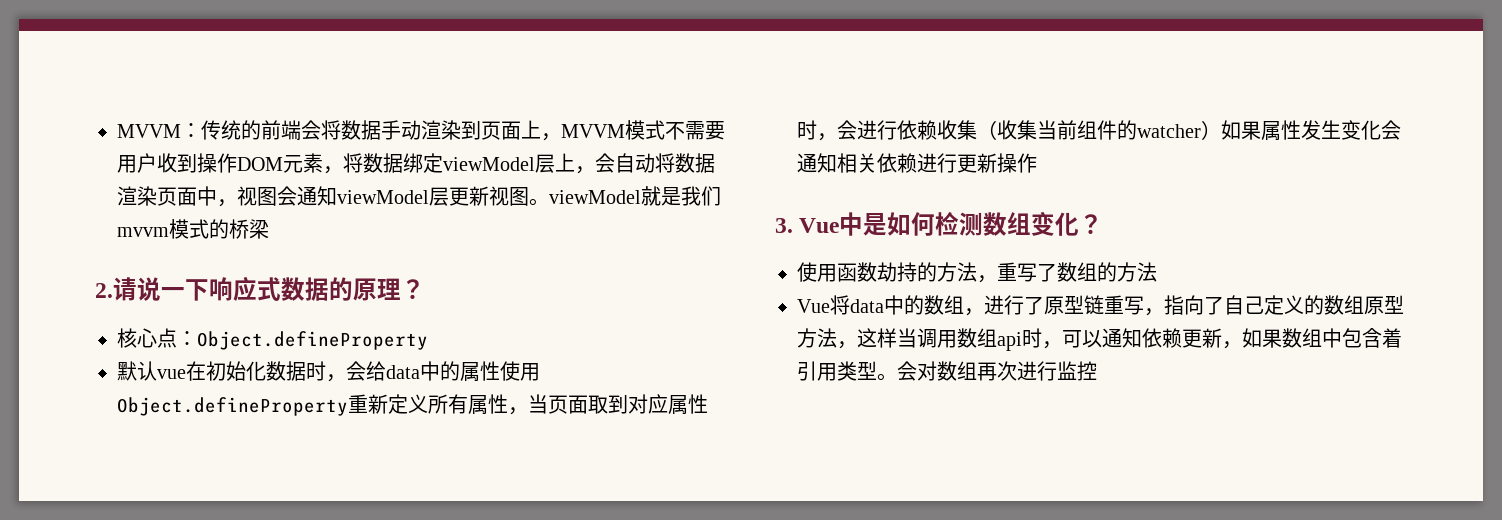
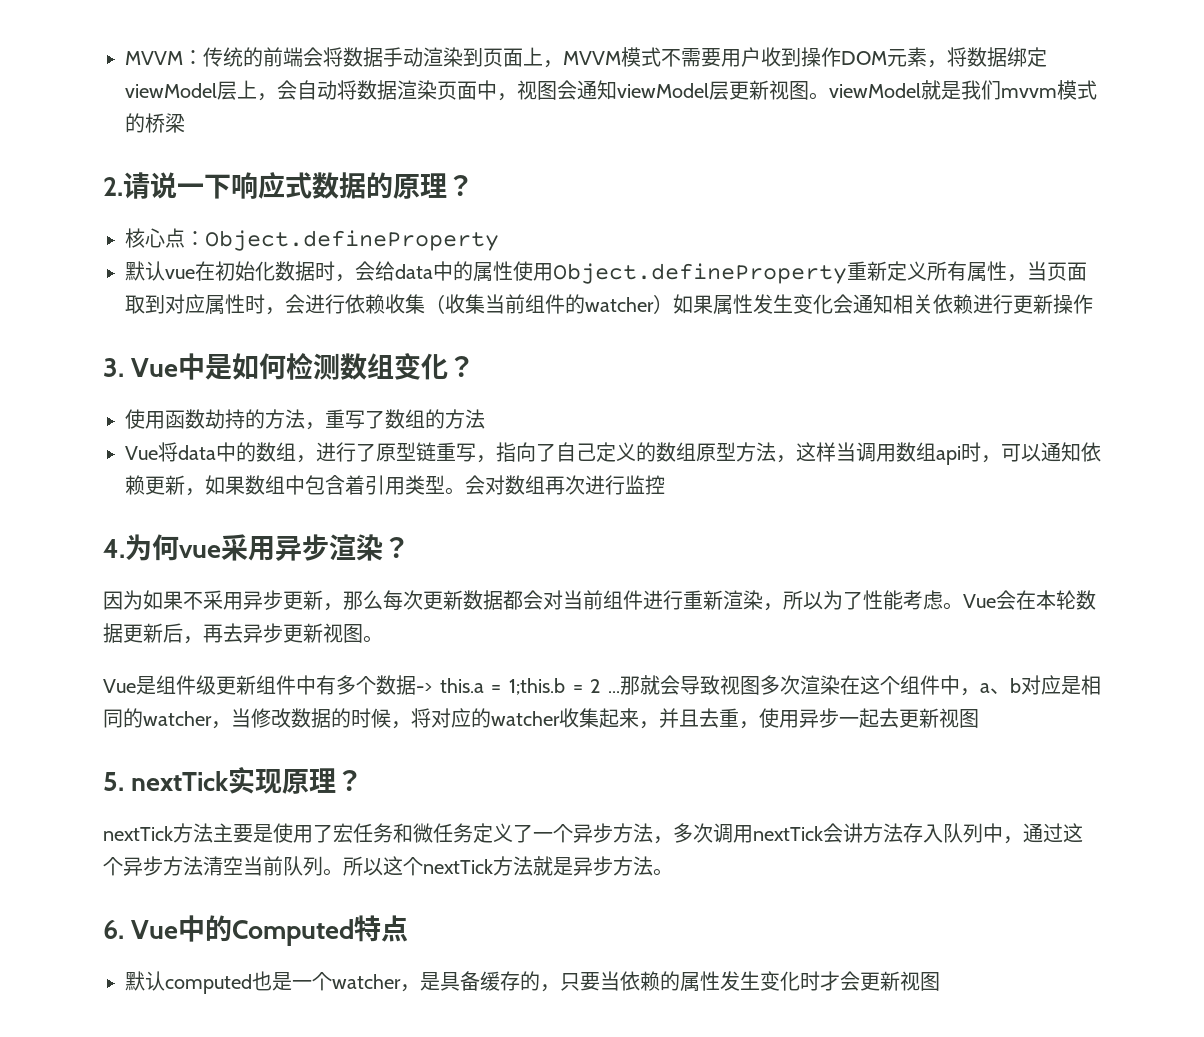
(1097, 371) none -> [103,534,410,561] [103,590,1096,611] [103,623,383,644] [103,675,1101,696] [103,708,979,729] [103,767,364,794] [103,823,1083,844] [103,856,673,876] [103,915,409,946] [125,971,940,994] // 4.为何vue采用异步渲染？ // 因为如果不采用异步更新，那么每次更新数据都会对当前组件进行重新渲染，所以为了性能考虑。Vue会在本轮数据更新后，再去异步更新视图。 // Vue是组件级更新组件中有多个数据-> this.a = 1;this.b = 2 ...那就会导致视图多次渲染在这个组件中，a、b对应是相同的watcher，当修改数据的时候，将对应的watcher收集起来，并且去重，使用异步一起去更新视图 // 5. nextTick实现原理？ // nextTick方法主要是使用了宏任务和微任务定义了一个异步方法，多次调用nextTick会讲方法存入队列中，通过这个异步方法清空当前队列。所以这个nextTick方法就是异步方法。 // 6. Vue中的Computed特点 // 默认computed也是一个watcher，是具备缓存的，只要当依赖的属性发生变化时才会更新视图

